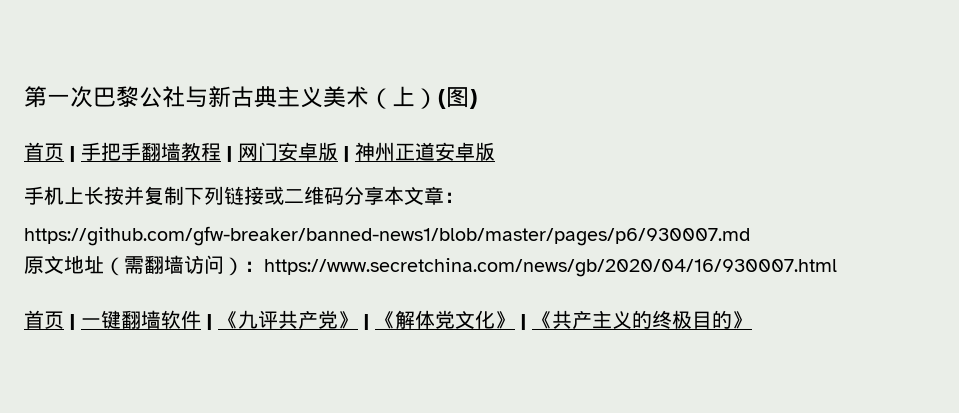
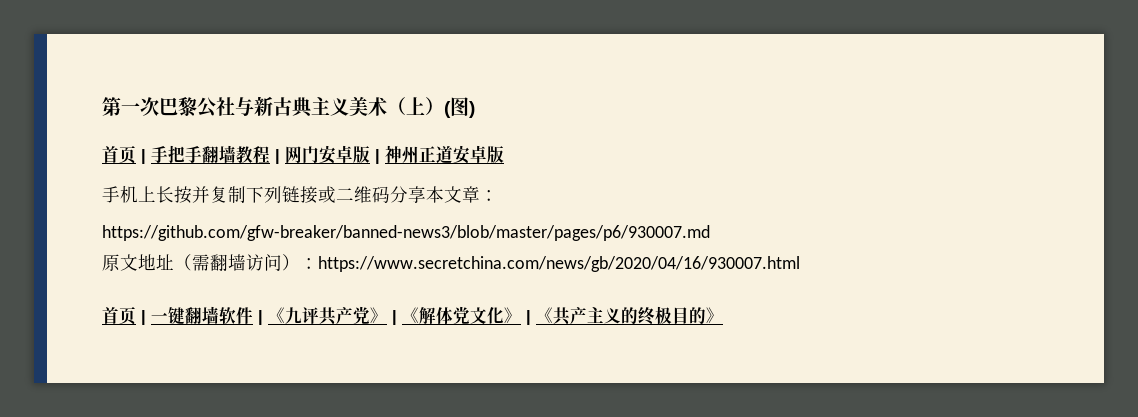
[24,226,750,246] https://github.com/gfw-breaker/banned-news1/blob/master/pages/p6/930007.md -> [102,225,710,241] https://github.com/gfw-breaker/banned-news3/blob/master/pages/p6/930007.md

